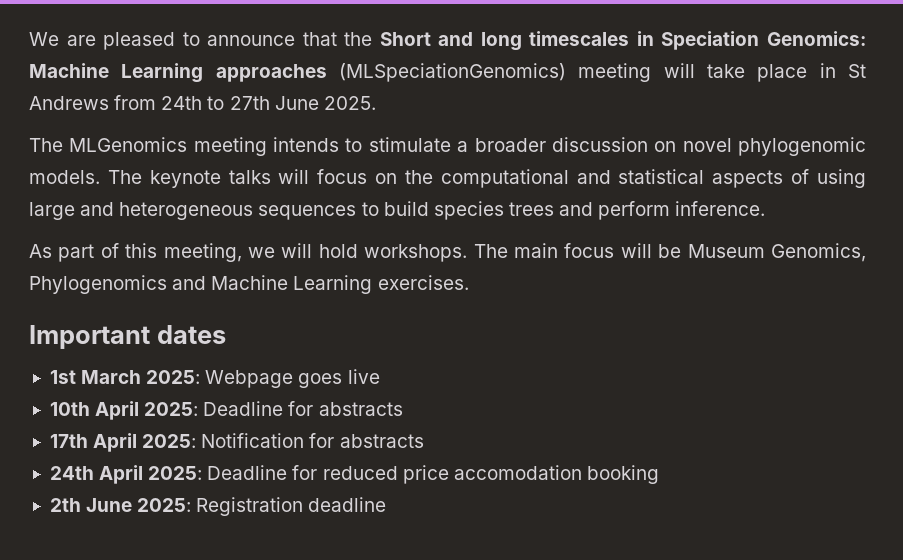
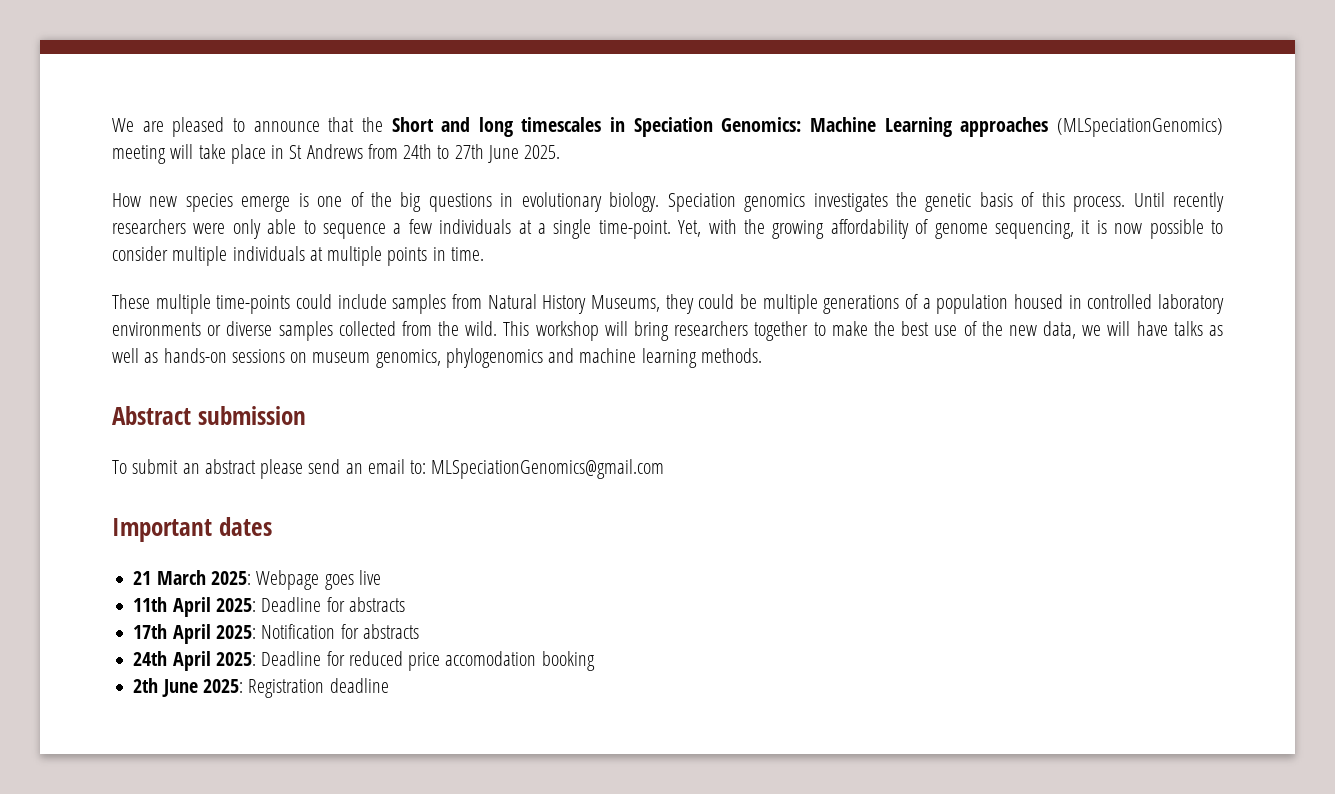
[29,137,867,156] [29,169,866,188] [29,201,766,220] [29,243,866,262] [29,275,469,294] The MLGenomics meeting intends to stimulate a broader discussion on novel phylogenomic models. The keynote talks will focus on the computational and statistical aspects of using large and heterogeneous sequences to build species trees and perform inference. // As part of this meeting, we will hold workshops. The main focus will be Museum Genomics, Phylogenomics and Machine Learning exercises. -> [112,192,1225,212] [112,219,1223,239] [112,246,484,266] [112,294,1224,314] [112,321,1224,341] [112,348,762,368] [112,406,306,425] [112,459,665,479] How new species emerge is one of the big questions in evolutionary biology. Speciation genomics investigates the genetic basis of this process. Until recently researchers were only able to sequence a few individuals at a single time-point. Yet, with the growing affordability of genome sequencing, it is now possible to consider multiple individuals at multiple points in time. // These multiple time-points could include samples from Natural History Museums, they could be multiple generations of a population housed in controlled laboratory environments or diverse samples collected from the wild. This workshop will bring researchers together to make the best use of the new data, we will have talks as well as hands-on sessions on museum genomics, phylogenomics and machine learning methods. // Abstract submission // To submit an abstract please send an email to: MLSpeciationGenomics@gmail.com
[49,370,76,384] 1st -> [133,571,152,585] 21
[49,402,90,416] 10th -> [133,597,168,612] 11th

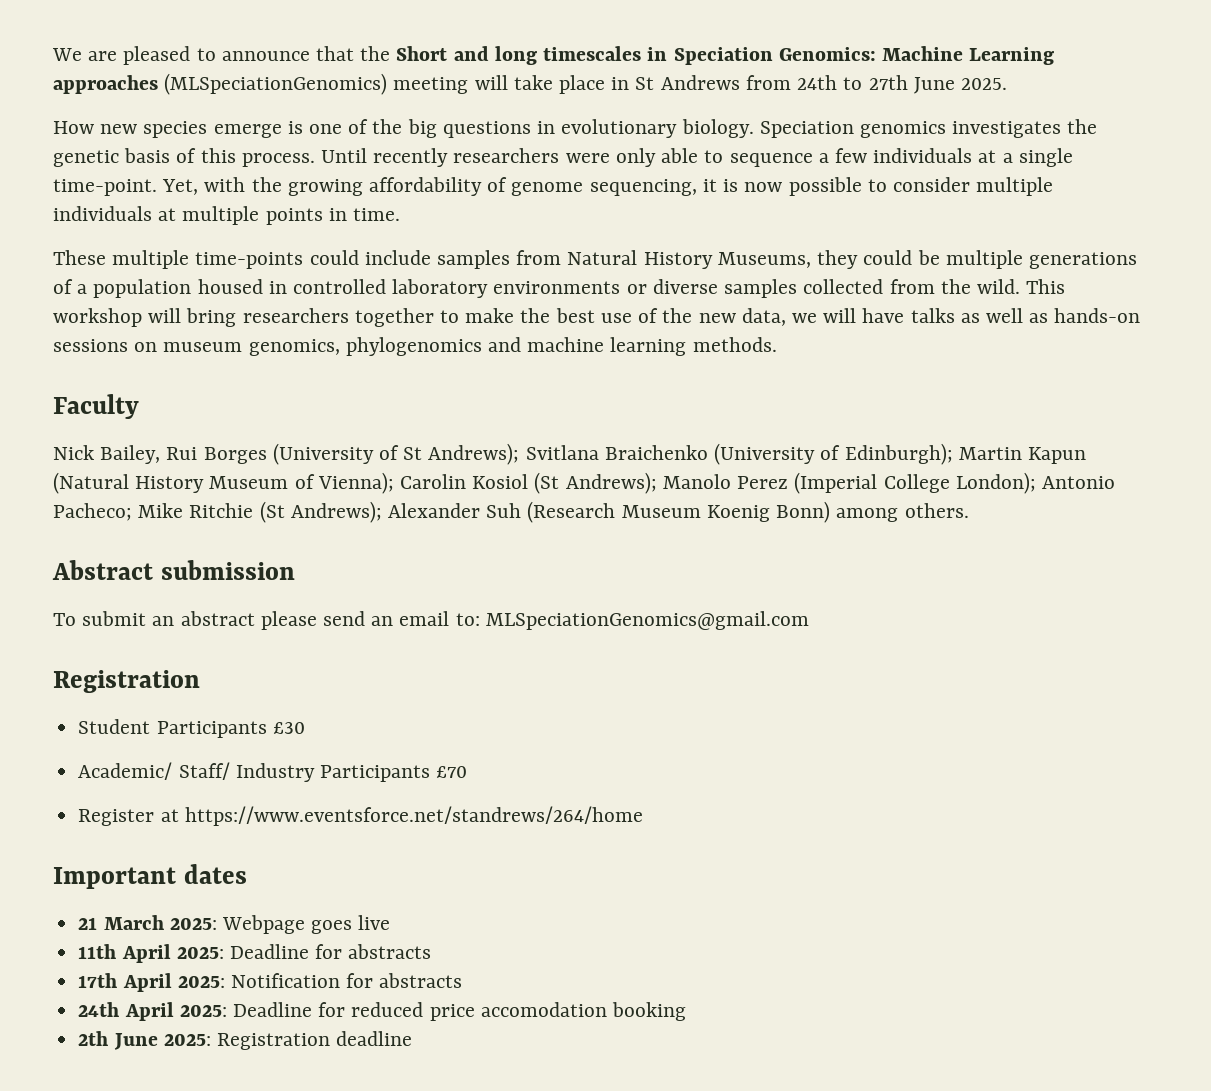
(762, 355) none -> [53,394,139,419] [53,443,1086,465] [53,472,1115,494] [53,501,969,523] // Faculty // Nick Bailey, Rui Borges (University of St Andrews); Svitlana Braichenko (University of Edinburgh); Martin Kapun (Natural History Museum of Vienna); Carolin Kosiol (St Andrews); Manolo Perez (Imperial College London); Antonio Pacheco; Mike Ritchie (St Andrews); Alexander Suh (Research Museum Koenig Bonn) among others.
(665, 469) none -> [53,670,200,693] [78,719,305,738] [78,762,468,782] [78,806,643,826] // Registration // Student Participants £30 // Academic/ Staff/ Industry Participants £70 // Register at https://www.eventsforce.net/standrews/264/home

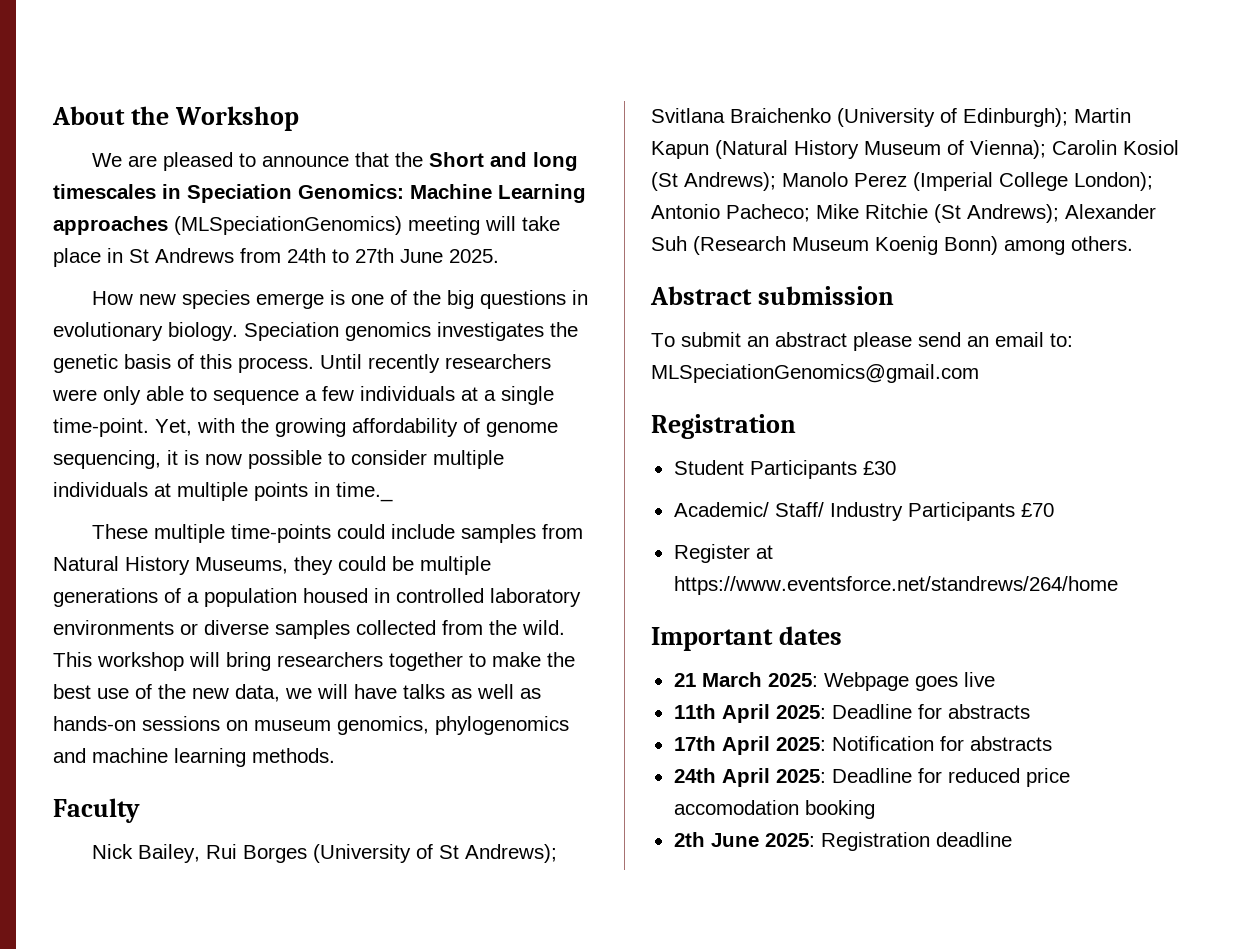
(52, 54) none -> [52,106,300,131] About the Workshop //
[353,208,401,221] time. -> [336,482,393,502] time._

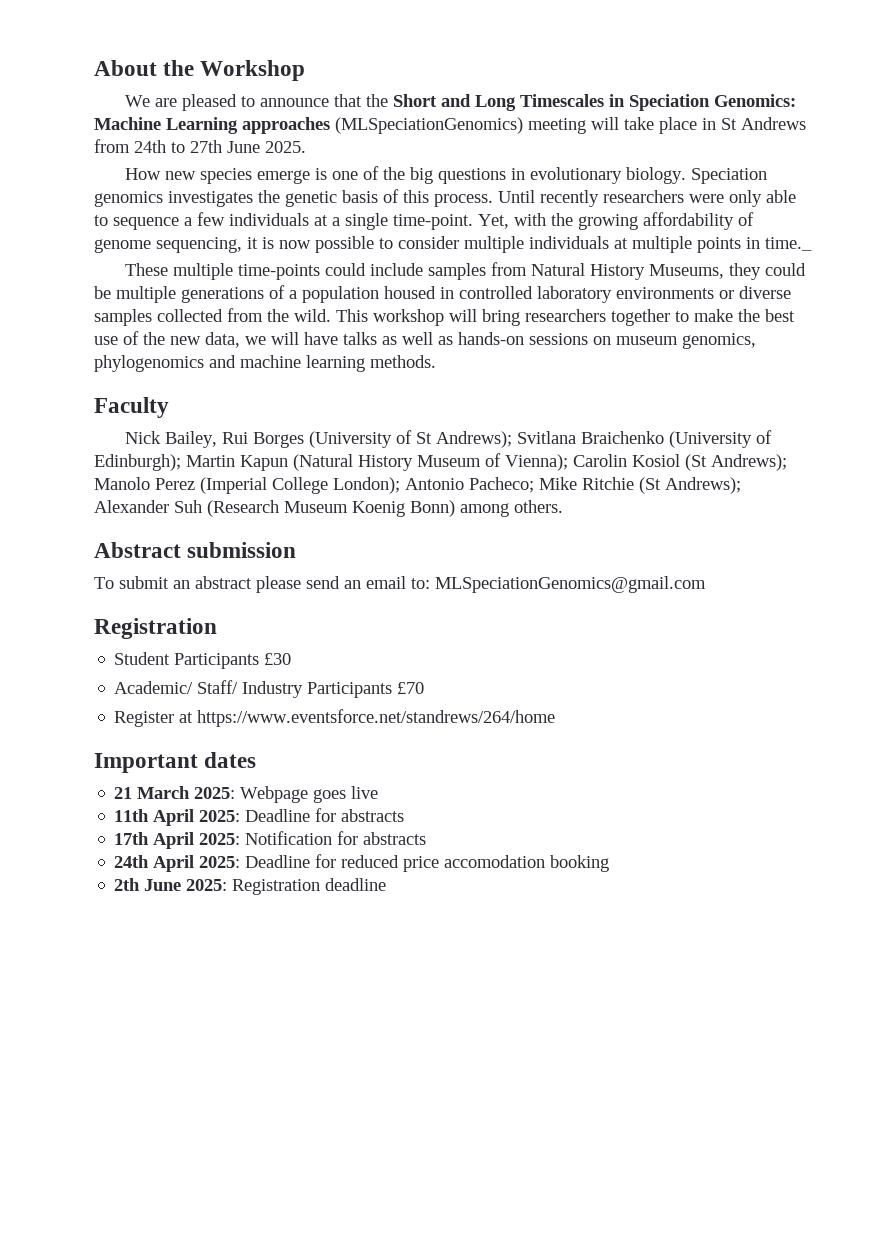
[532,152,578,171] [53,184,156,199] long timescales -> [474,94,604,111] Long Timescales

